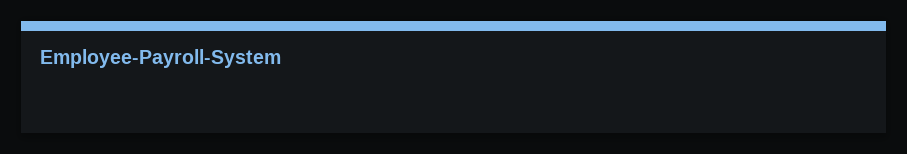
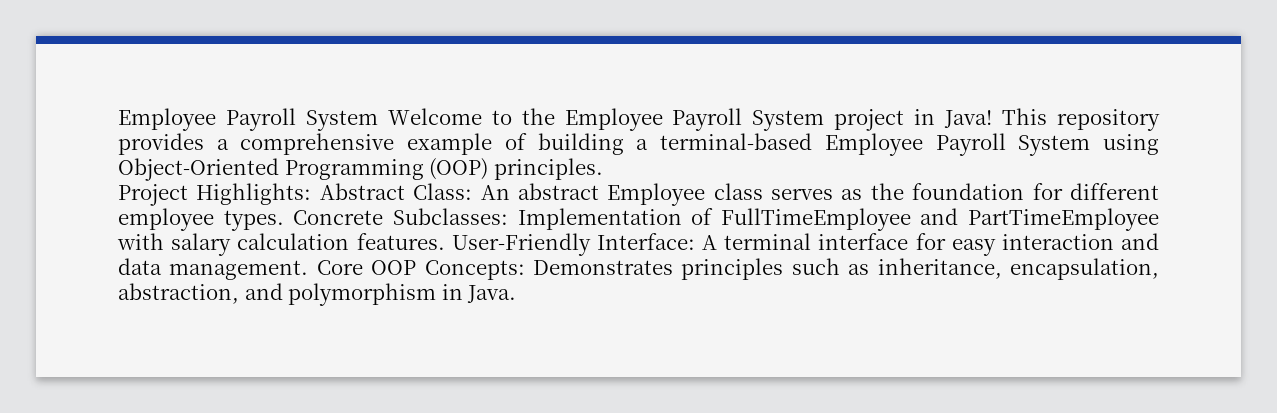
[40,49,281,68] Employee-Payroll-System -> [118,108,1160,131] [118,133,1160,156] [118,158,603,181] [118,183,1159,206] [118,208,1159,231] [117,233,1159,256] [118,258,1159,280] [118,283,517,306] Employee Payroll System Welcome to the Employee Payroll System project in Java! This repository provides a comprehensive example of building a terminal-based Employee Payroll System using Object-Oriented Programming (OOP) principles. // Project Highlights: Abstract Class: An abstract Employee class serves as the foundation for different employee types. Concrete Subclasses: Implementation of FullTimeEmployee and PartTimeEmployee with salary calculation features. User-Friendly Interface: A terminal interface for easy interaction and data management. Core OOP Concepts: Demonstrates principles such as inheritance, encapsulation, abstraction, and polymorphism in Java.

